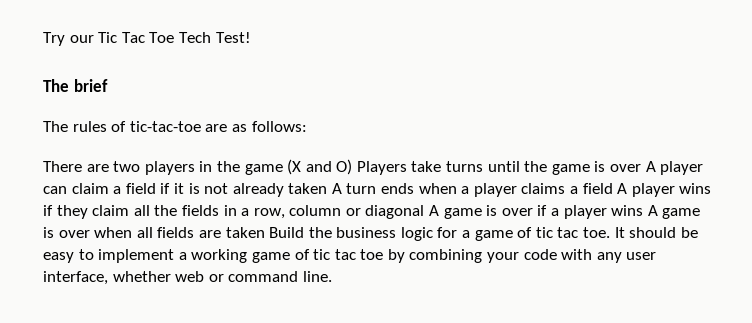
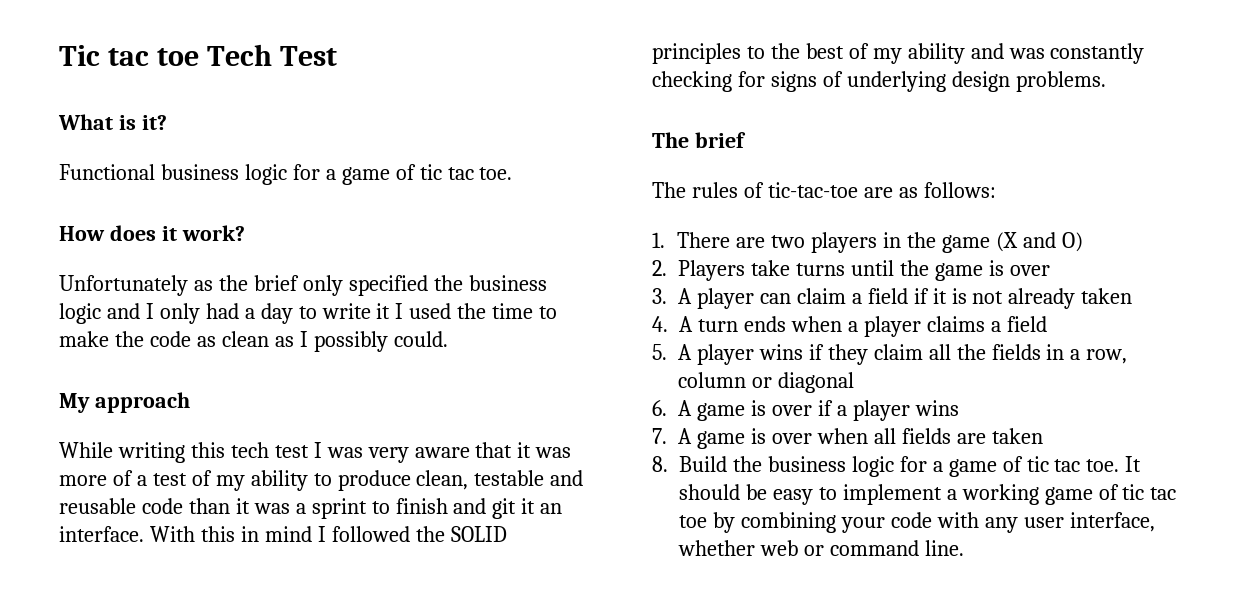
[43,32,251,46] Try our Tic Tac Toe Tech Test! -> [59,44,337,66] [58,114,167,130] [59,164,513,185] [59,225,245,241] [59,275,547,296] [59,303,558,324] [59,331,448,352] [59,392,190,413] [59,442,572,463] [59,470,584,491] [59,498,563,519] [59,526,507,542] [652,43,1145,64] [652,71,1106,92] Tic tac toe Tech Test // What is it? // Functional business logic for a game of tic tac toe. // How does it work? // Unfortunately as the brief only specified the business logic and I only had a day to write it I used the time to make the code as clean as I possibly could. // My approach // While writing this tech test I was very aware that it was more of a test of my ability to produce clean, testable and reusable code than it was a sprint to finish and git it an interface. With this in mind I followed the SOLID principles to the best of my ability and was constantly checking for signs of underlying design problems.
(307, 126) none -> [652,232,665,248] 1.
(353, 167) none -> [652,260,667,276] // 2.
(642, 168) none -> [652,288,667,304] // 3.
(328, 188) none -> [652,316,668,332] // 4.
(613, 188) none -> [652,344,667,360] // 5.
(425, 212) none -> [652,400,667,416] // 6.
(644, 210) none -> [652,428,667,444] // 7.
(265, 232) none -> [652,456,668,472] // 8.

